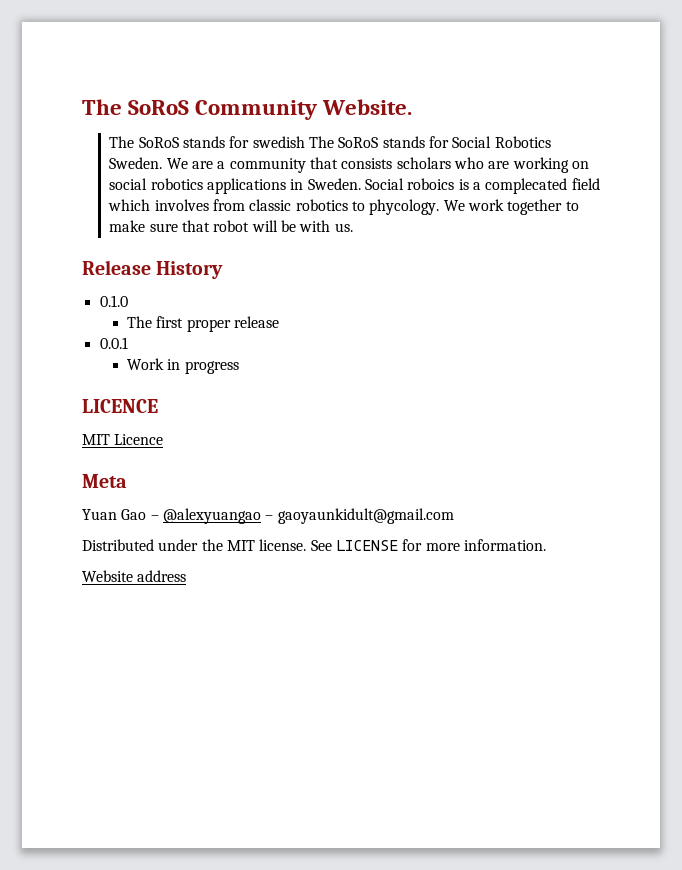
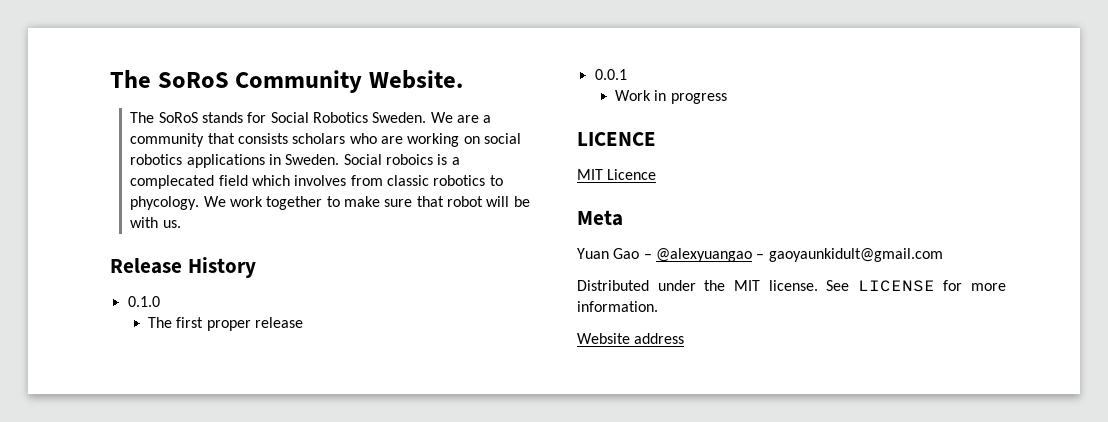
[252,136,450,148] swedish The SoRoS stands for -> (267, 117) none

